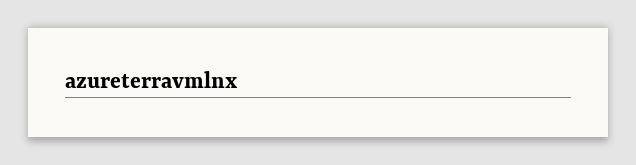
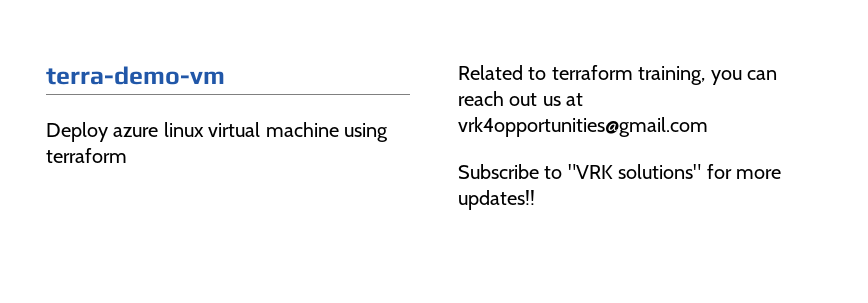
[65,71,237,88] azureterravmlnx -> [46,66,225,85] [46,122,388,142] [46,148,127,163] [458,65,777,85] [458,91,584,106] [458,117,708,137] [458,164,781,179] [458,190,535,210] terra-demo-vm // Deploy azure linux virtual machine using terraform // Related to terraform training, you can reach out us at vrk4opportunities@gmail.com // Subscribe to "VRK solutions" for more updates!!

